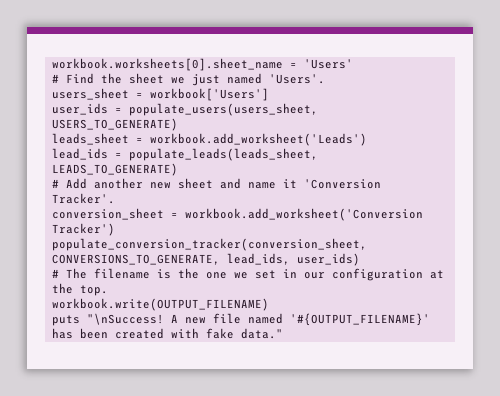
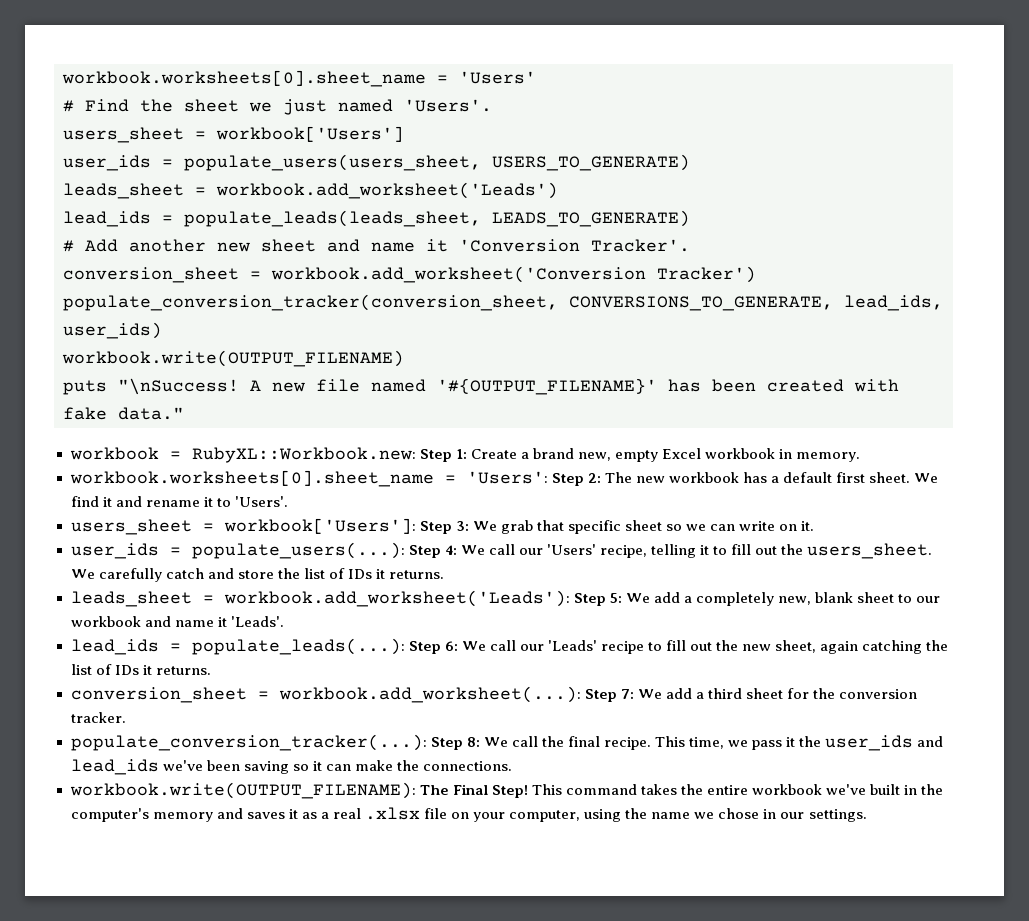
[51,268,444,281] [51,283,108,296] // # The filename is the one we set in our configuration at the top. -> (162, 330) none
(283, 333) none -> [69,447,861,463] [69,470,939,487] [70,496,288,507] [70,518,815,535] [70,542,933,559] [70,568,445,582] [70,590,941,607] [70,616,284,627] [70,638,949,655] [70,664,211,675] [70,686,917,703] [70,712,126,723] [70,734,944,751] [70,759,512,775] [69,782,944,799] [70,807,867,822] // workbook = RubyXL::Workbook.new: Step 1: Create a brand new, empty Excel workbook in memory. // workbook.worksheets[0].sheet_name = 'Users': Step 2: The new workbook has a default first sheet. We find it and rename it to 'Users'. // users_sheet = workbook['Users']: Step 3: We grab that specific sheet so we can write on it. // user_ids = populate_users(...): Step 4: We call our 'Users' recipe, telling it to fill out the users_sheet. We carefully catch and store the list of IDs it returns. // leads_sheet = workbook.add_worksheet('Leads'): Step 5: We add a completely new, blank sheet to our workbook and name it 'Leads'. // lead_ids = populate_leads(...): Step 6: We call our 'Leads' recipe to fill out the new sheet, again catching the list of IDs it returns. // conversion_sheet = workbook.add_worksheet(...): Step 7: We add a third sheet for the conversion tracker. // populate_conversion_tracker(...): Step 8: We call the final recipe. This time, we pass it the user_ids and lead_ids we've been saving so it can make the connections. // workbook.write(OUTPUT_FILENAME): The Final Step! This command takes the entire workbook we've built in the computer's memory and saves it as a real .xlsx file on your computer, using the name we chose in our settings.

